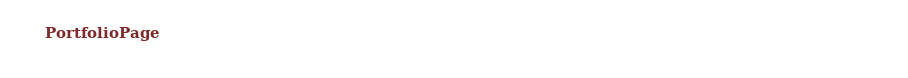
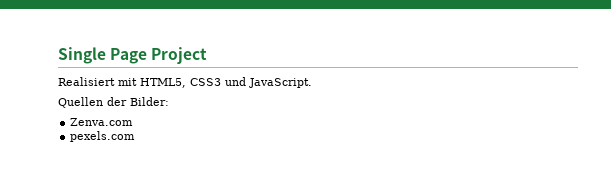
[45,27,160,41] PortfolioPage -> [58,47,208,64] [58,77,312,88] [58,97,169,108] [70,118,134,126] [70,131,136,142] Single Page Project // Realisiert mit HTML5, CSS3 und JavaScript. // Quellen der Bilder: // Zenva.com // pexels.com

